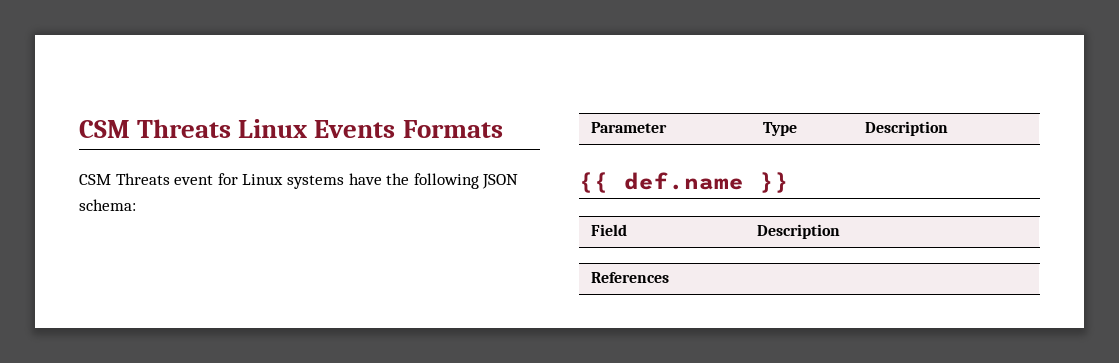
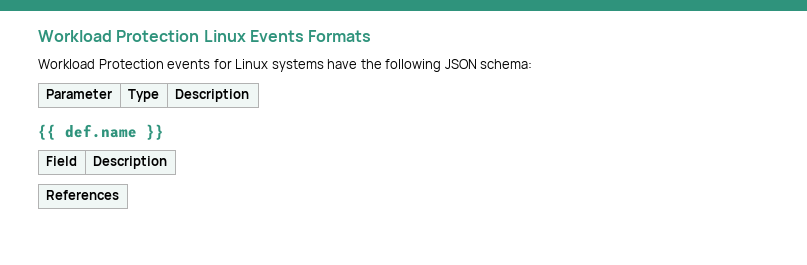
[79,119,232,138] CSM Threats -> [38,30,200,42] Workload Protection
[79,173,214,185] CSM Threats event -> [38,59,211,69] Workload Protection events

